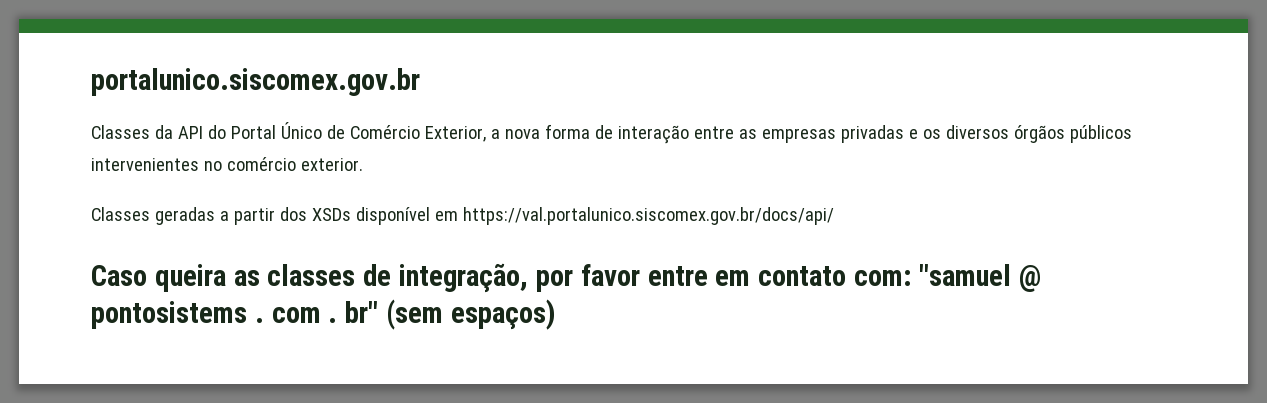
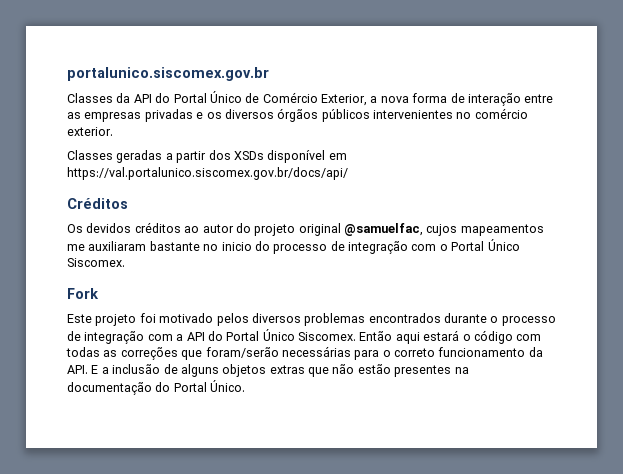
[91,263,1041,293] [91,299,556,330] Caso queira as classes de integração, por favor entre em contato com: "samuel @ pontosistems . com . br" (sem espaços) -> [67,198,128,209] [67,222,544,236] [67,239,520,254] [67,258,125,267] [67,288,99,299] [67,313,556,326] [67,329,542,344] [66,346,543,360] [67,364,469,377] [67,380,246,395] Créditos // Os devidos créditos ao autor do projeto original @samuelfac, cujos mapeamentos me auxiliaram bastante no inicio do processo de integração com o Portal Único Siscomex. // Fork // Este projeto foi motivado pelos diversos problemas encontrados durante o processo de integração com a API do Portal Único Siscomex. Então aqui estará o código com todas as correções que foram/serão necessárias para o correto funcionamento da API. E a inclusão de alguns objetos extras que não estão presentes na documentação do Portal Único.

